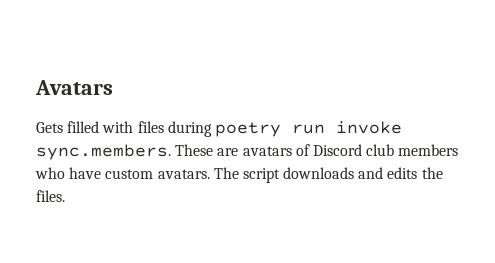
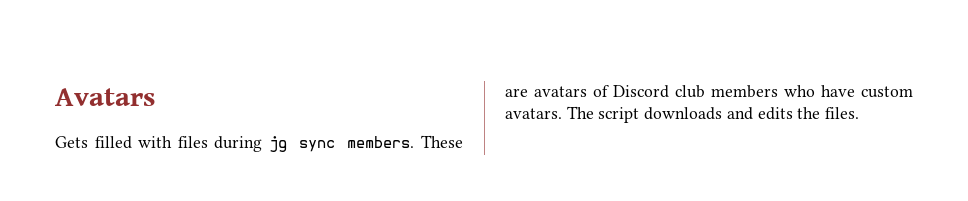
[214,121,402,137] [36,144,171,160] poetry run invoke sync.members. -> [268,136,415,152] jg sync members.

